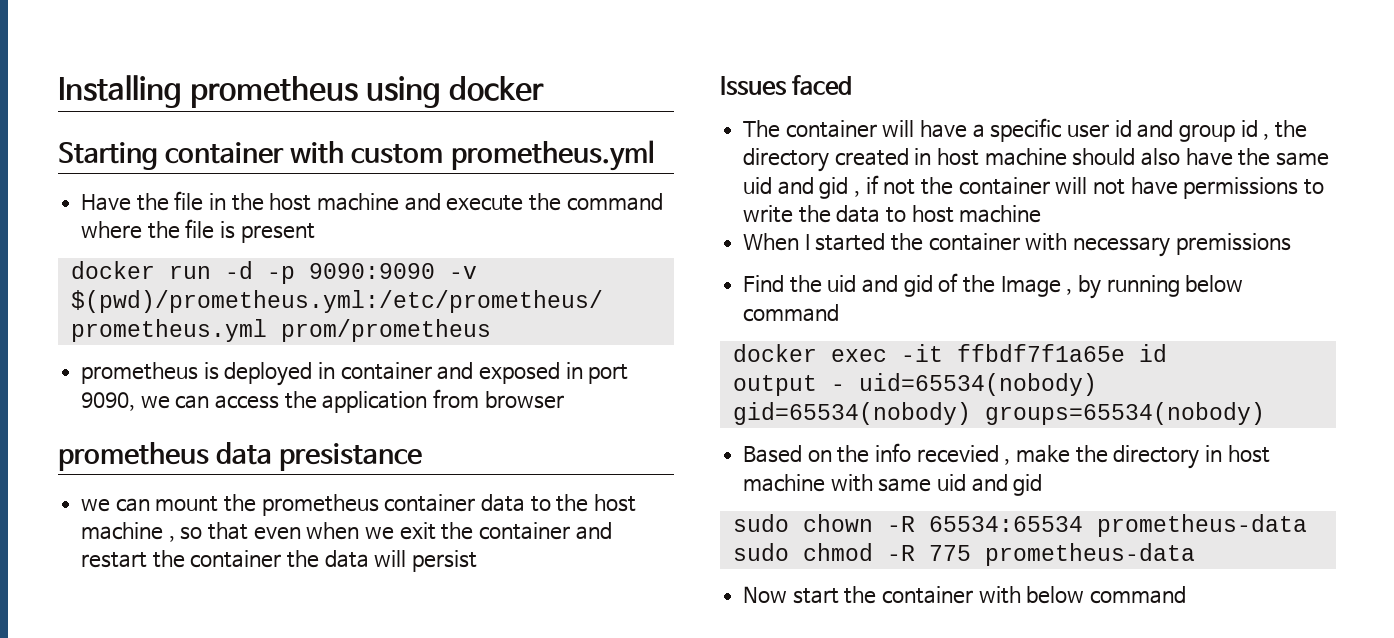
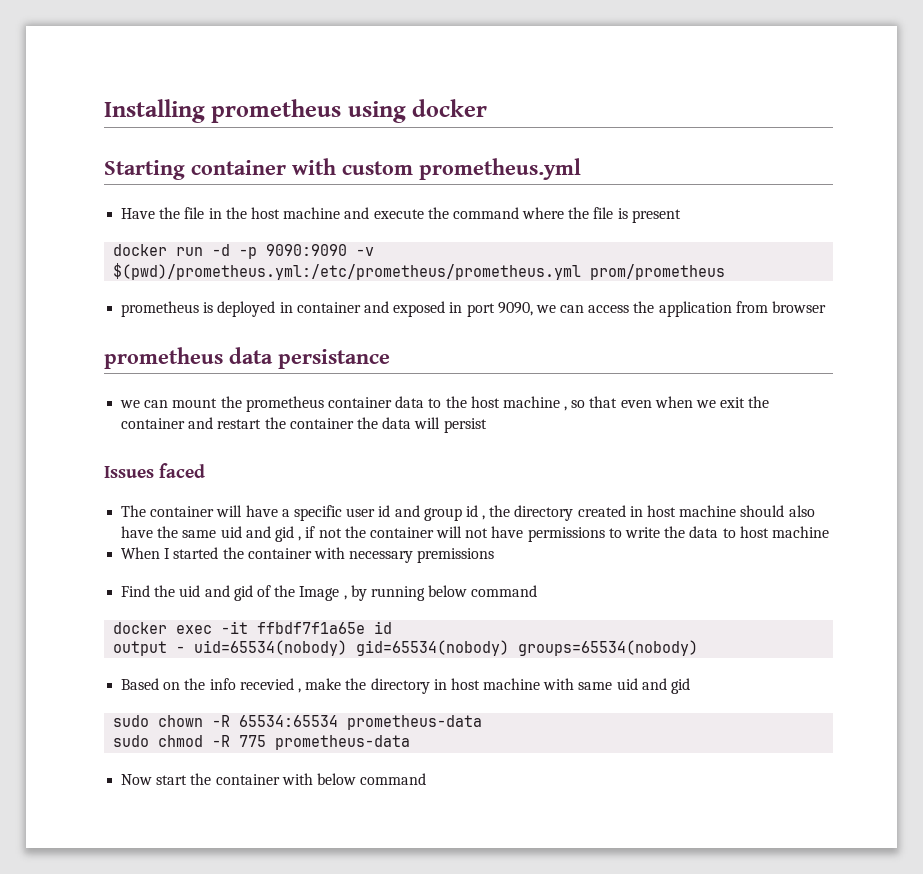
[279,443,423,471] presistance -> [278,349,390,369] persistance

